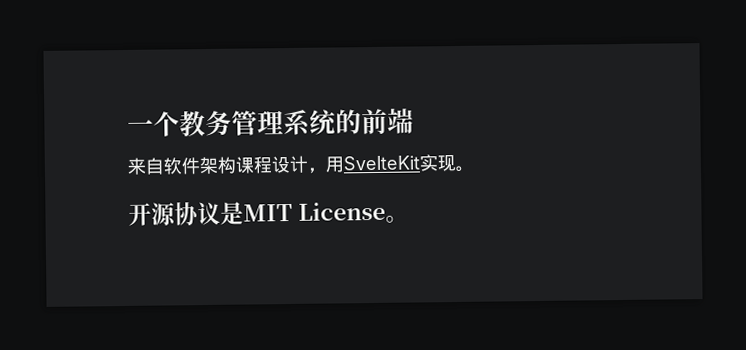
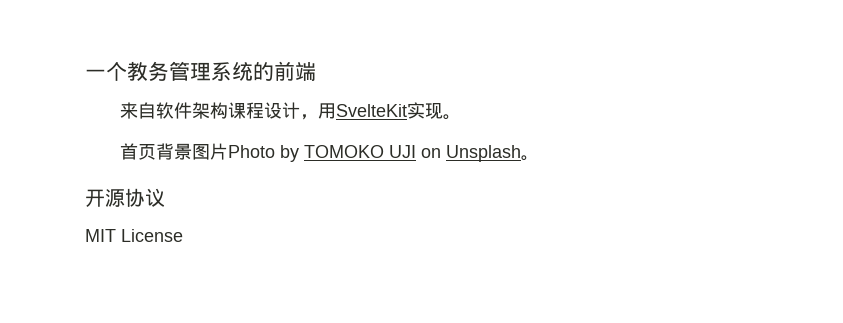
(474, 169) none -> [120,143,540,162] // 首页背景图片Photo by TOMOKO UJI on Unsplash。
[220,201,244,225] 是 -> (165, 197) //
[385,215,410,223] 。 -> (183, 235) none

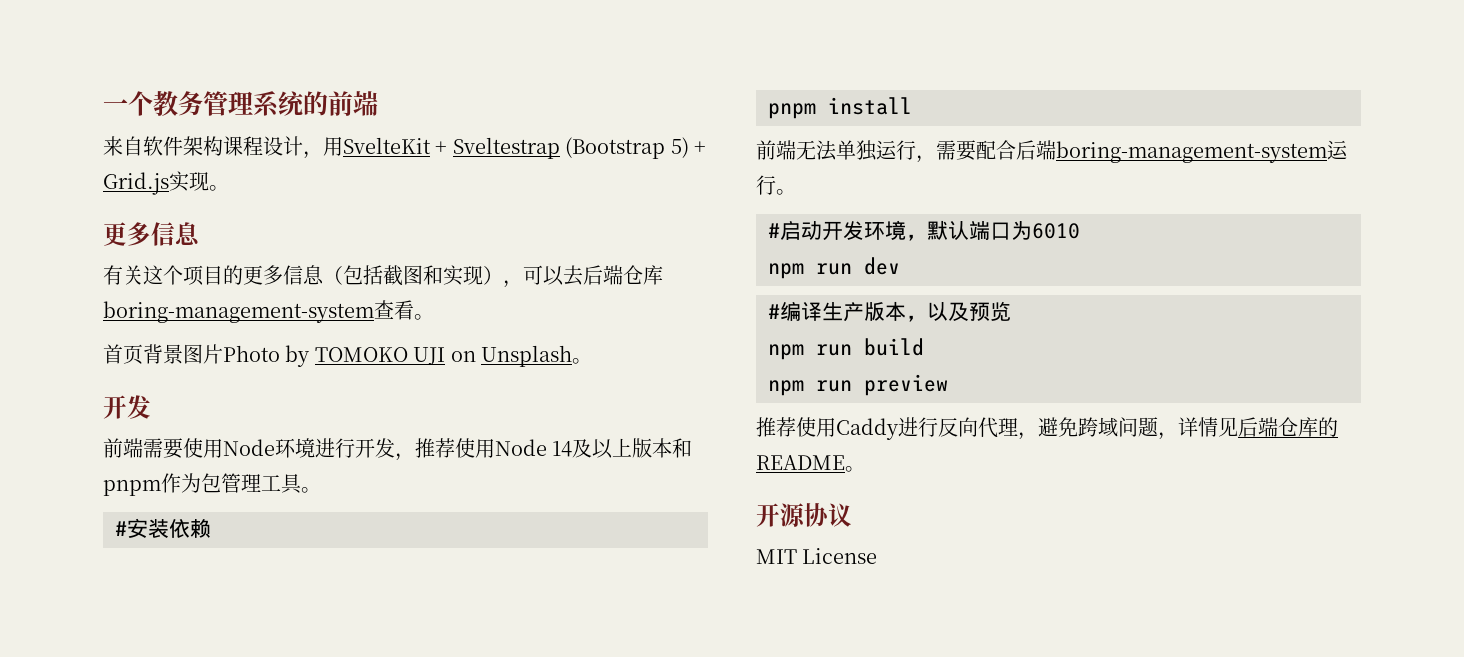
[407,102,444,119] 实现 -> [435,137,706,159] [103,171,229,195] [103,222,200,246] [103,265,663,288] [103,300,414,323] + Sveltestrap (Bootstrap 5) + Grid.js实现。 // 更多信息 // 有关这个项目的更多信息（包括截图和实现），可以去后端仓库boring-management-system查看
(540, 158) none -> [103,395,151,419] [103,438,693,461] [103,473,321,496] [115,518,211,538] [768,97,912,119] [756,140,1348,163] [756,175,796,195] [768,220,1080,241] [768,257,900,279] [768,301,1011,322] [768,338,924,360] [768,374,948,396] [756,417,1338,440] [756,455,865,472] // 开发 // 前端需要使用Node环境进行开发，推荐使用Node 14及以上版本和pnpm作为包管理工具。 // #安装依赖 // pnpm install // 前端无法单独运行，需要配合后端boring-management-system运行。 // #启动开发环境，默认端口为6010 // npm run dev // #编译生产版本，以及预览 // npm run build // npm run preview // 推荐使用Caddy进行反向代理，避免跨域问题，详情见后端仓库的README。

